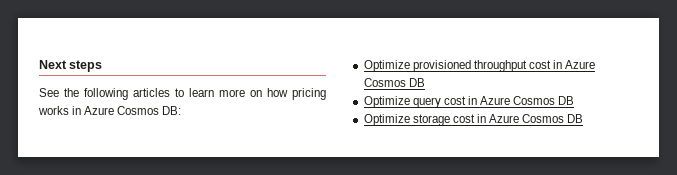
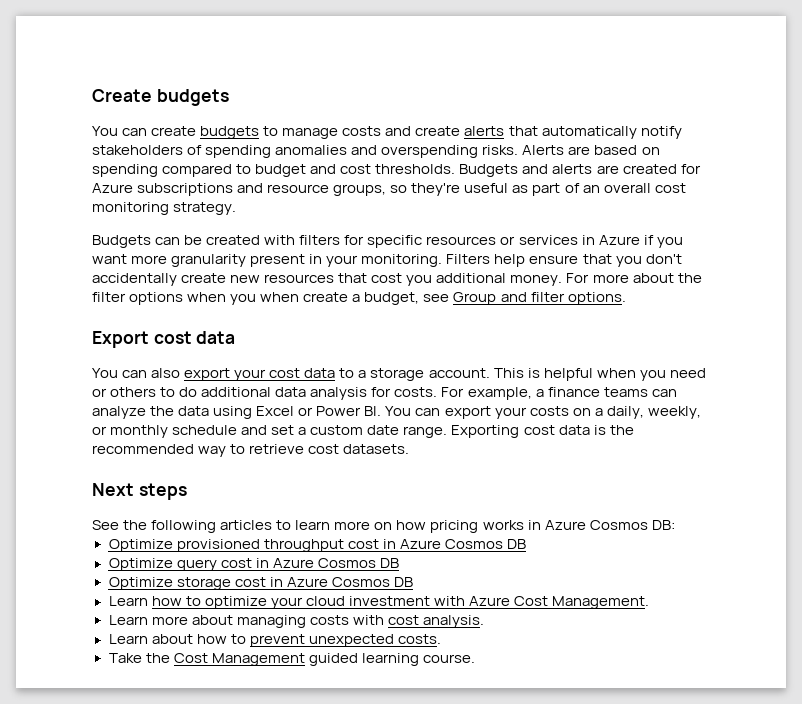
(39, 64) none -> [92,89,229,106] [92,126,682,139] [92,145,660,158] [92,164,701,177] [92,183,686,196] [92,202,237,215] [92,235,683,248] [92,254,682,267] [92,273,702,286] [92,292,626,305] [92,331,236,348] [92,368,706,381] [92,387,677,400] [92,406,701,419] [92,425,634,438] [92,444,410,457] Create budgets // You can create budgets to manage costs and create alerts that automatically notify stakeholders of spending anomalies and overspending risks. Alerts are based on spending compared to budget and cost thresholds. Budgets and alerts are created for Azure subscriptions and resource groups, so they're useful as part of an overall cost monitoring strategy. // Budgets can be created with filters for specific resources or services in Azure if you want more granularity present in your monitoring. Filters help ensure that you don't accidentally create new resources that cost you additional money. For more about the filter options when you when create a budget, see Group and filter options. // Export cost data // You can also export your cost data to a storage account. This is helpful when you need or others to do additional data analysis for costs. For example, a finance teams can analyze the data using Excel or Power BI. You can export your costs on a daily, weekly, or monthly schedule and set a custom date range. Exporting cost data is the recommended way to retrieve cost datasets. //
(584, 118) none -> [108,596,649,609] [108,615,484,628] [108,634,441,647] [108,653,475,666] // Learn how to optimize your cloud investment with Azure Cost Management. // Learn more about managing costs with cost analysis. // Learn about how to prevent unexpected costs. // Take the Cost Management guided learning course.

